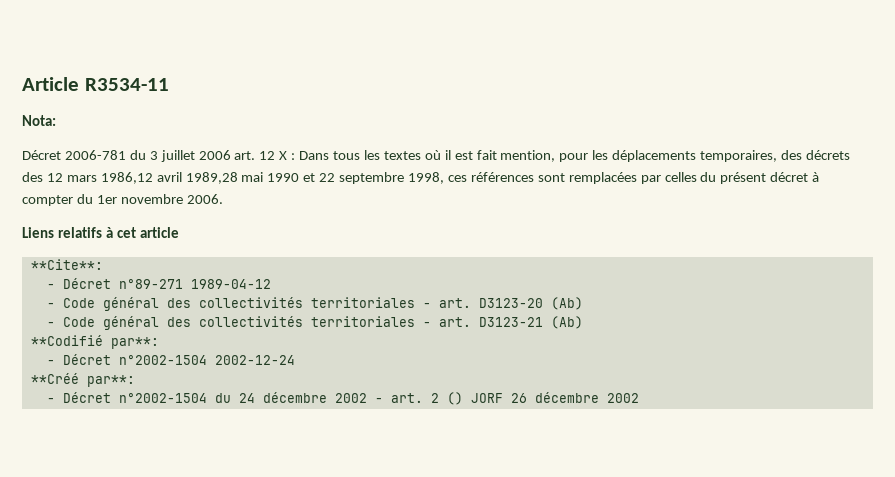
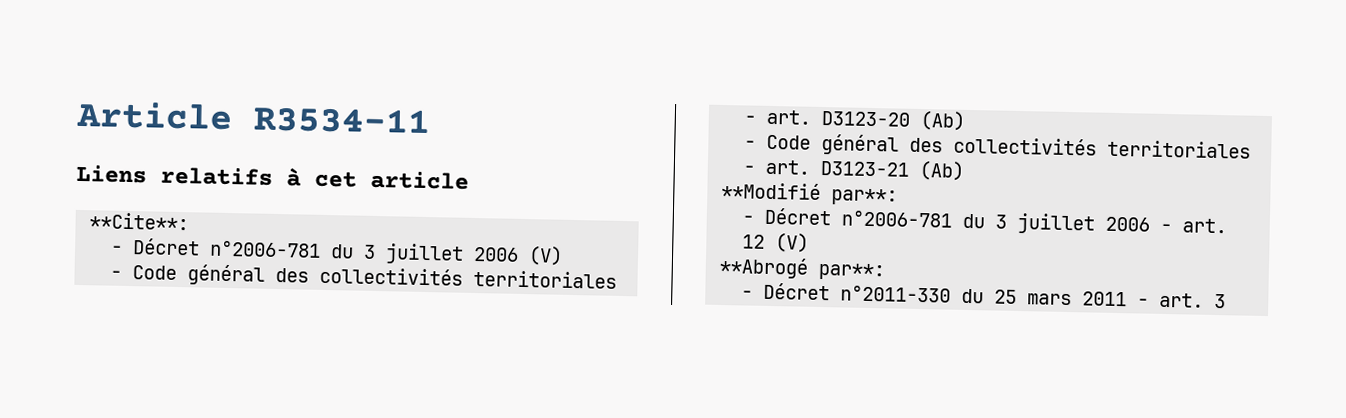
[22,115,56,126] [22,150,850,162] [22,172,820,184] [22,194,223,206] // Nota: // Décret 2006-781 du 3 juillet 2006 art. 12 X : Dans tous les textes où il est fait mention, pour les déplacements temporaires, des décrets des 12 mars 1986,12 avril 1989,28 mai 1990 et 22 septembre 1998, ces références sont remplacées par celles du présent décret à compter du 1er novembre 2006. -> (430, 120) none
[118,279,271,289] n°89-271 1989-04-12 -> [209,240,564,266] n°2006-781 du 3 juillet 2006 (V)
[30,335,159,349] [46,354,295,365] [30,373,135,387] [46,392,639,405] **Codifié par**: // - Décret n°2002-1504 2002-12-24 // **Créé par**: // - Décret n°2002-1504 du 24 décembre 2002 - art. 2 () JORF 26 décembre 2002 -> [721,181,899,206] [742,207,1228,235] [742,233,810,253] [719,256,886,281] [741,282,1227,309] **Modifié par**: // - Décret n°2006-781 du 3 juillet 2006 - art. 12 (V) // **Abrogé par**: // - Décret n°2011-330 du 25 mars 2011 - art. 3

